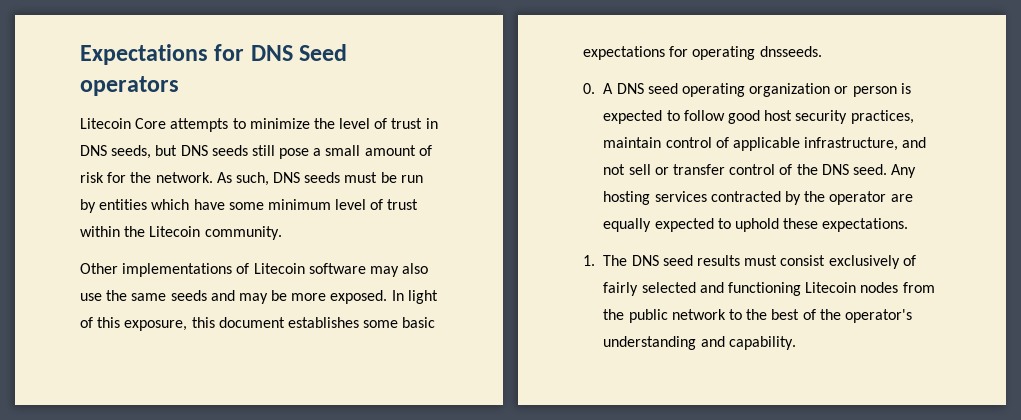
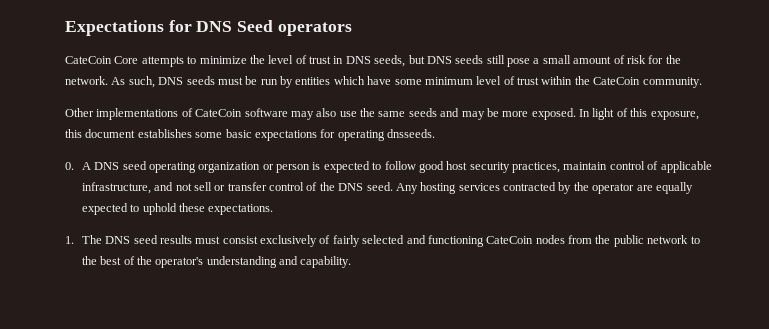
[80,118,131,129] Litecoin -> [65,56,112,64] CateCoin
[149,226,201,237] Litecoin -> [593,77,641,85] CateCoin
[253,263,305,274] Litecoin -> [195,109,243,117] CateCoin
[805,282,857,293] Litecoin -> [486,236,534,244] CateCoin

